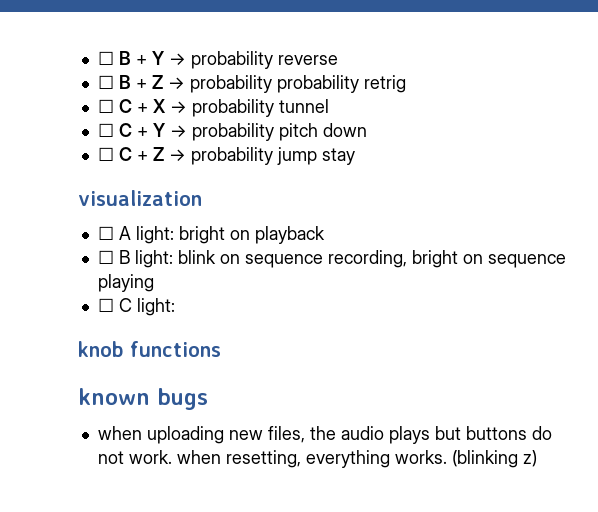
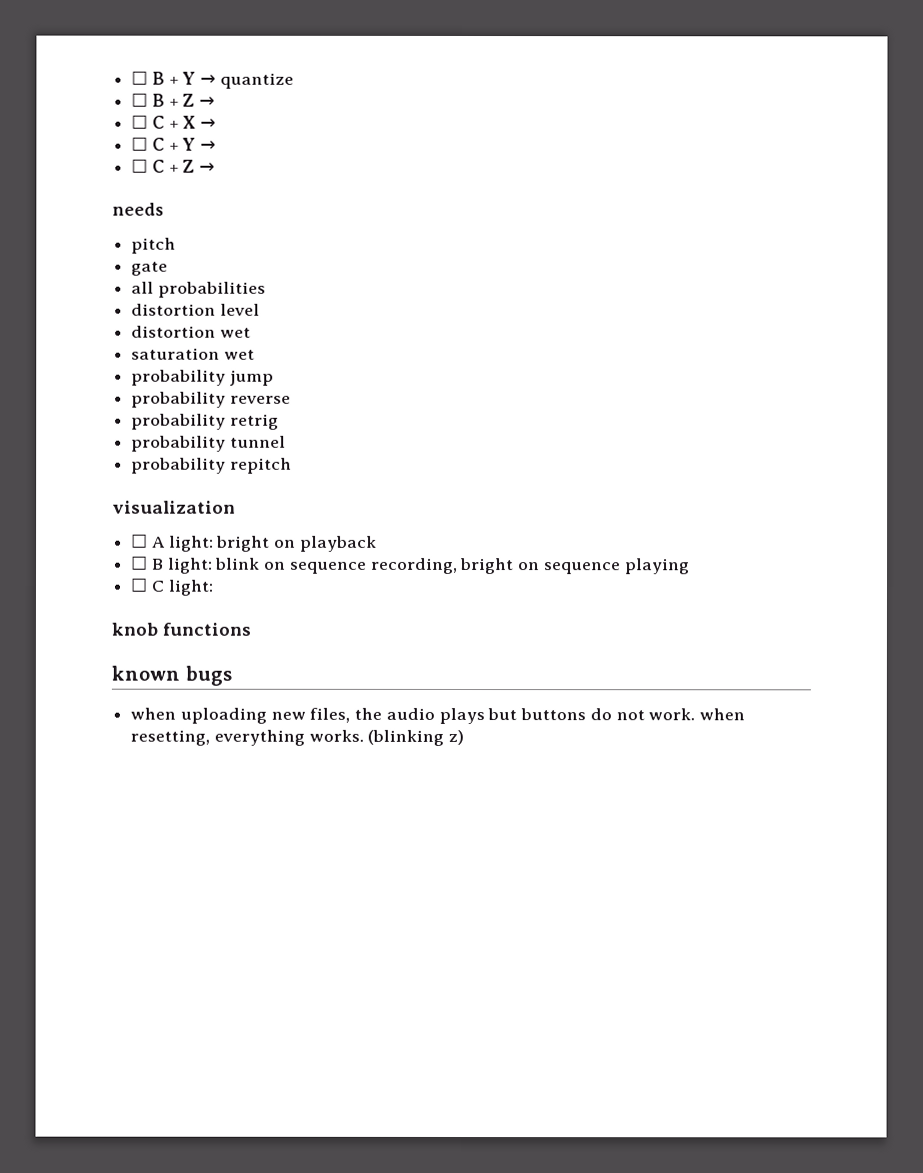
[190,51,338,69] probability reverse -> [219,72,294,89] quantize
[189,75,406,93] probability probability retrig -> (216, 101) none
[191,99,329,117] probability tunnel -> (217, 123) none
[191,123,367,141] probability pitch down -> (217, 145) none
[190,147,355,165] probability jump stay -> [112,202,164,216] [131,237,177,254] [131,261,169,276] [131,281,266,298] [131,303,260,316] [131,325,251,338] [131,347,255,360] [131,369,274,386] [131,391,291,408] [131,413,279,430] [131,435,286,452] [131,457,292,474] // needs // pitch // gate // all probabilities // distortion level // distortion wet // saturation wet // probability jump // probability reverse // probability retrig // probability tunnel // probability repitch

